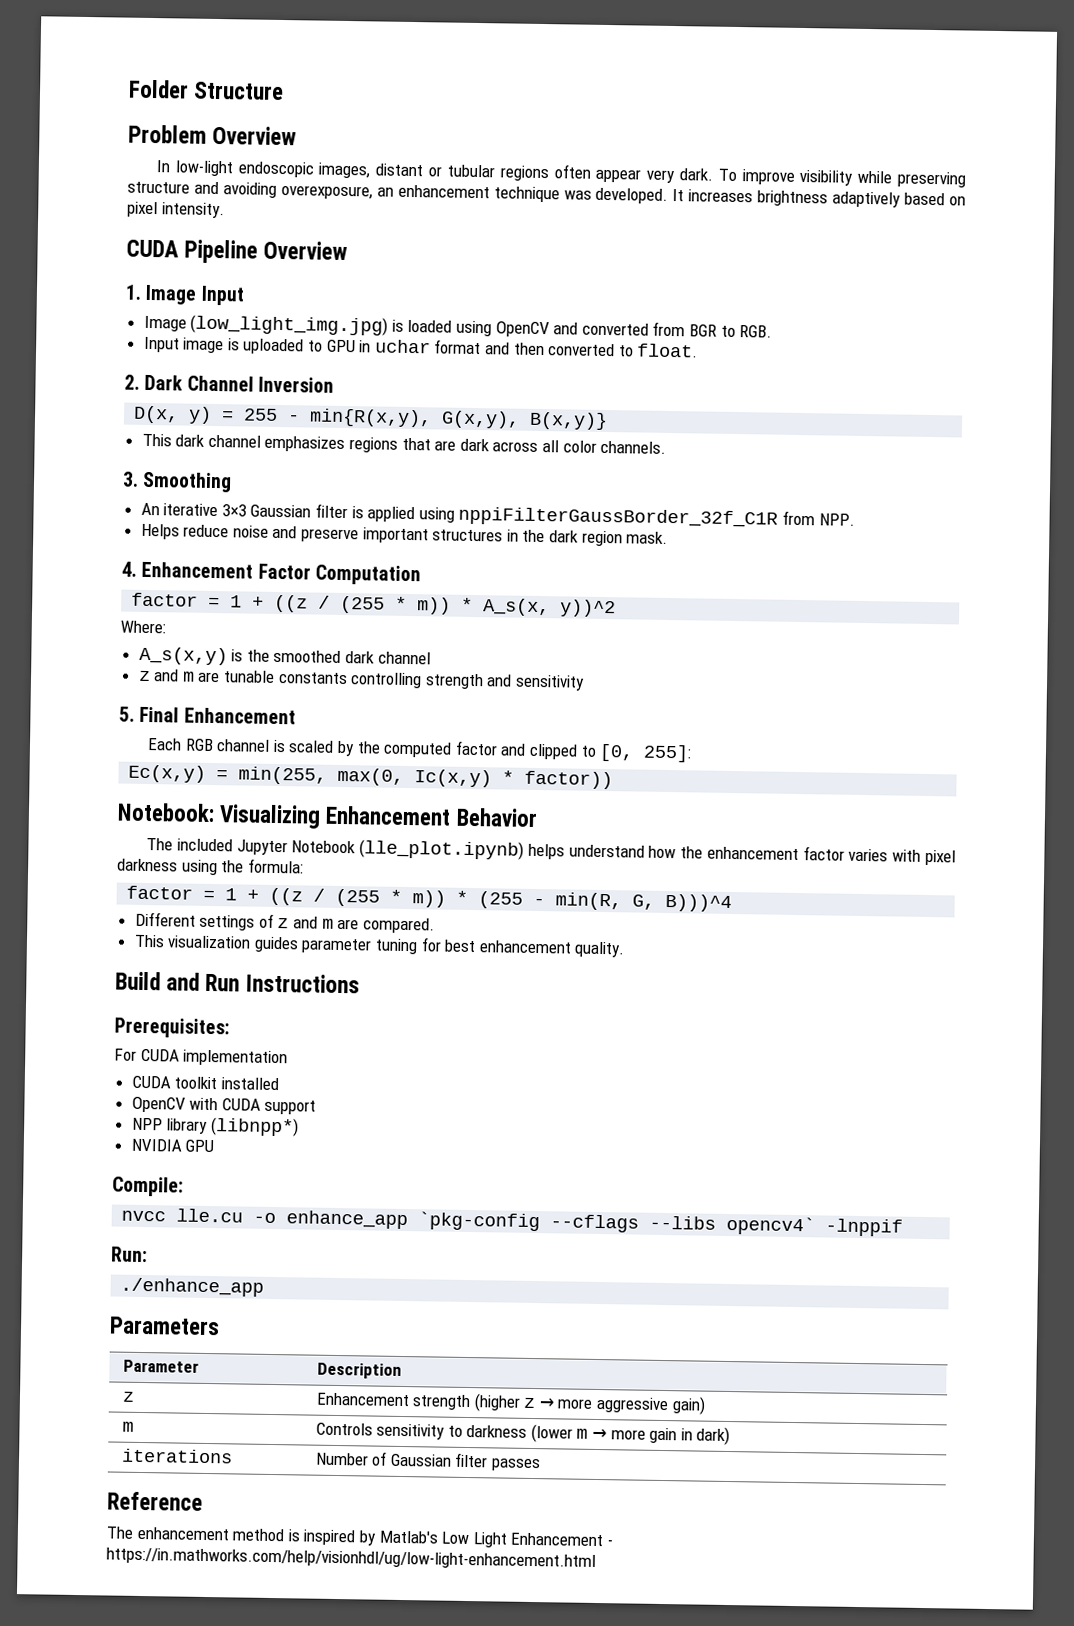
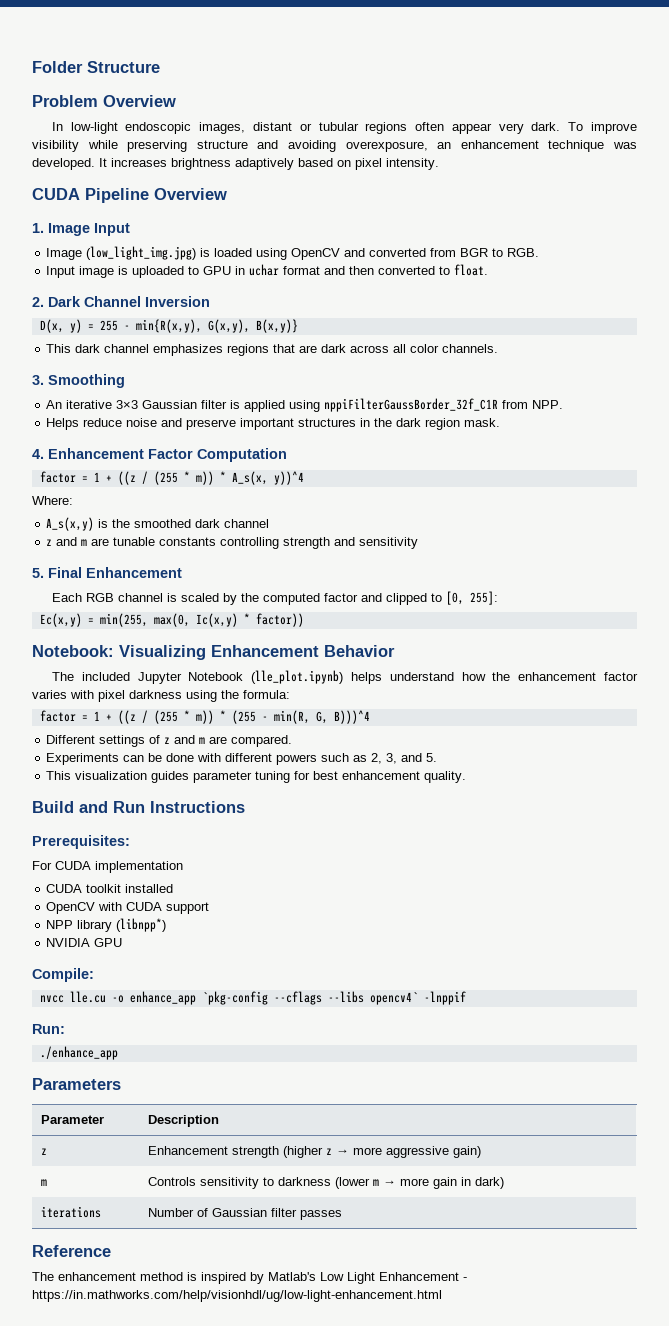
[560,599,617,618] y))^2 -> [273,471,304,485] y))^4
(435, 925) none -> [46,753,438,765] // Experiments can be done with different powers such as 2, 3, and 5.

